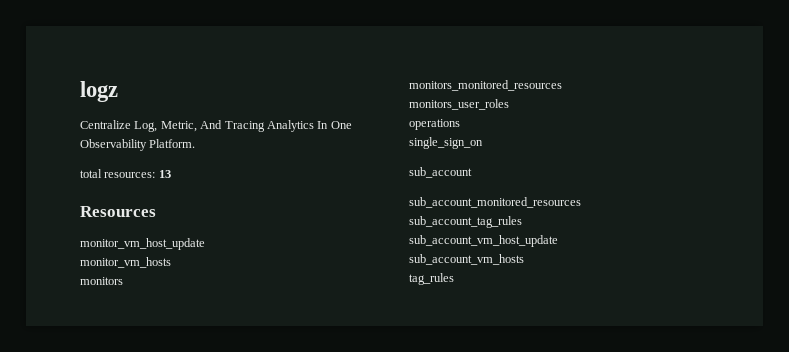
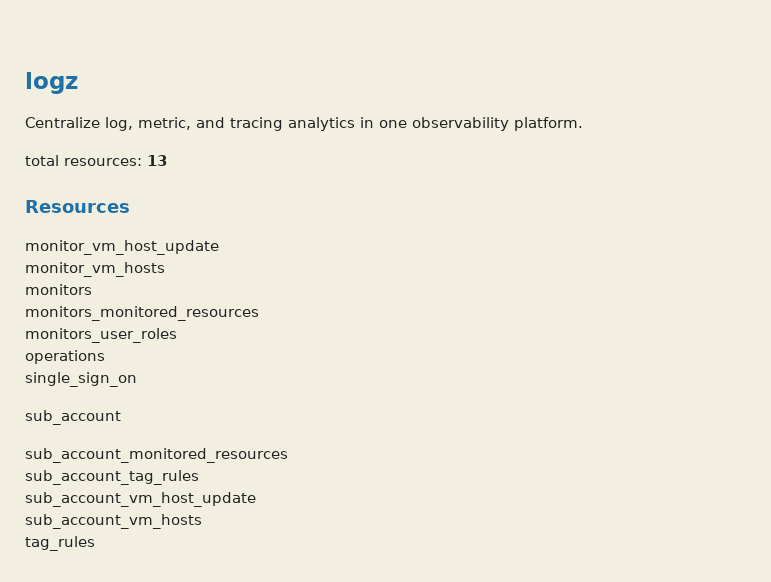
[134,120,352,132] [80,139,196,151] Log, Metric, And Tracing Analytics In One Observability Platform. -> [105,117,583,131] log, metric, and tracing analytics in one observability platform.

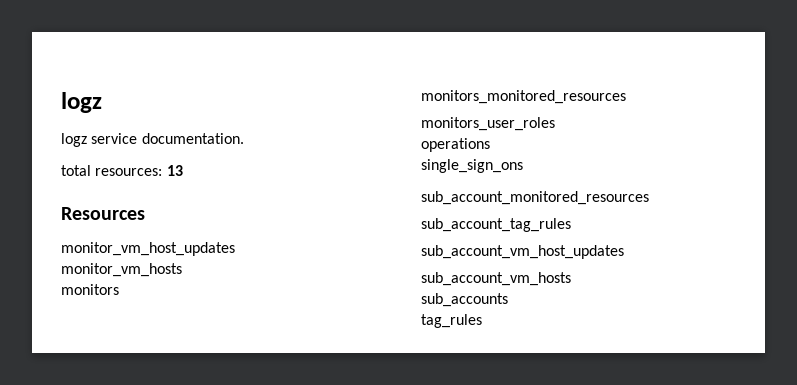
[25,117,583,131] Centralize log, metric, and tracing analytics in one observability platform. -> [61,133,244,147] logz service documentation.
[25,240,219,255] monitor_vm_host_update -> [61,242,235,256] monitor_vm_host_updates
[25,372,137,387] [25,410,121,425] single_sign_on // sub_account -> [421,159,523,173] single_sign_ons
[25,492,256,507] sub_account_vm_host_update -> [421,245,624,259] sub_account_vm_host_updates
(202, 521) none -> [421,293,508,307] // sub_accounts

